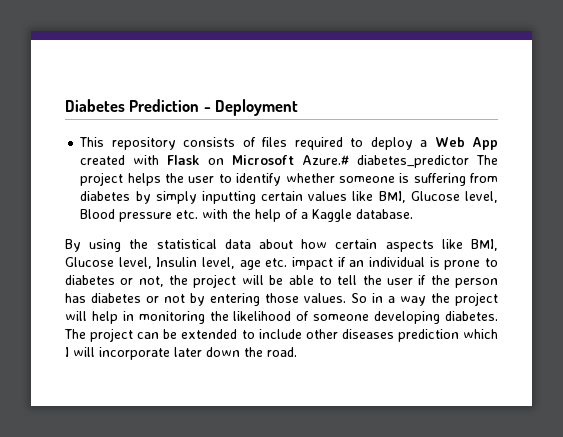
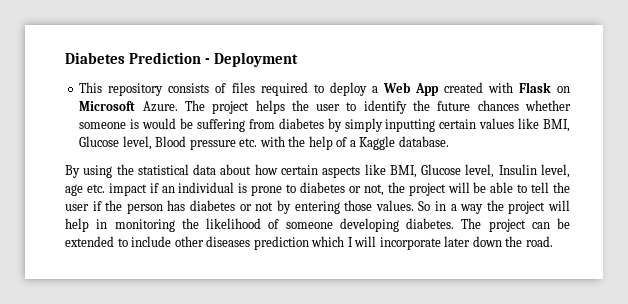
[302,155,470,168] Azure.# diabetes_predictor -> [142,101,178,112] Azure.
(282, 179) none -> [413,100,519,111] the future chances
(410, 178) none -> [142,118,193,129] would be

